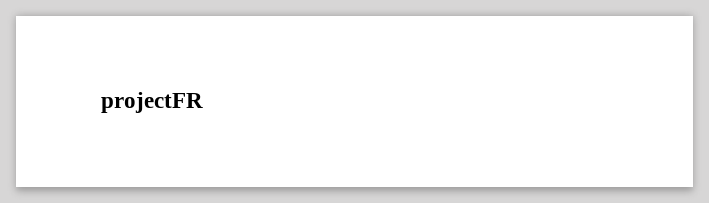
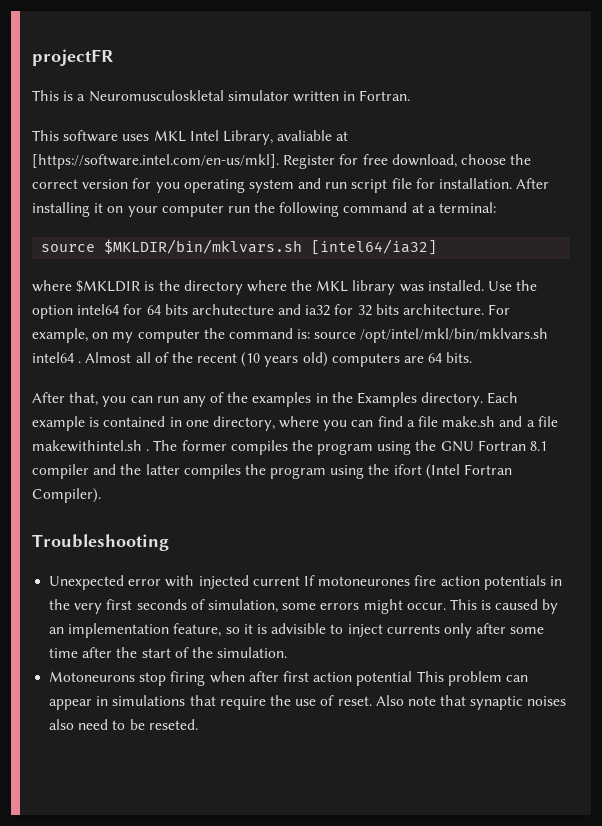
(203, 102) none -> [32,90,411,102] [32,130,349,145] [32,154,532,169] [32,178,550,193] [32,202,497,217] [41,239,438,255] [32,280,538,295] [32,304,511,319] [32,328,549,343] [32,352,473,367] [32,392,519,407] [32,416,558,431] [32,440,548,455] [32,464,513,479] [32,488,101,503] [32,534,169,551] [49,575,562,590] [49,599,559,614] [49,623,545,638] [49,647,288,658] [49,671,528,686] [49,695,567,710] [49,719,198,730] // This is a Neuromusculoskletal simulator written in Fortran. // This software uses MKL Intel Library, avaliable at [https://software.intel.com/en-us/mkl]. Register for free download, choose the correct version for you operating system and run script file for installation. After installing it on your computer run the following command at a terminal: // source $MKLDIR/bin/mklvars.sh [intel64/ia32] // where $MKLDIR is the directory where the MKL library was installed. Use the option intel64 for 64 bits archutecture and ia32 for 32 bits architecture. For example, on my computer the command is: source /opt/intel/mkl/bin/mklvars.sh intel64 . Almost all of the recent (10 years old) computers are 64 bits. // After that, you can run any of the examples in the Examples directory. Each example is contained in one directory, where you can find a file make.sh and a file makewithintel.sh . The former compiles the program using the GNU Fortran 8.1 compiler and the latter compiles the program using the ifort (Intel Fortran Compiler). // Troubleshooting // Unexpected error with injected current If motoneurones fire action potentials in the very first seconds of simulation, some errors might occur. This is caused by an implementation feature, so it is advisible to inject currents only after some time after the start of the simulation. // Motoneurons stop firing when after first action potential This problem can appear in simulations that require the use of reset. Also note that synaptic noises also need to be reseted.

